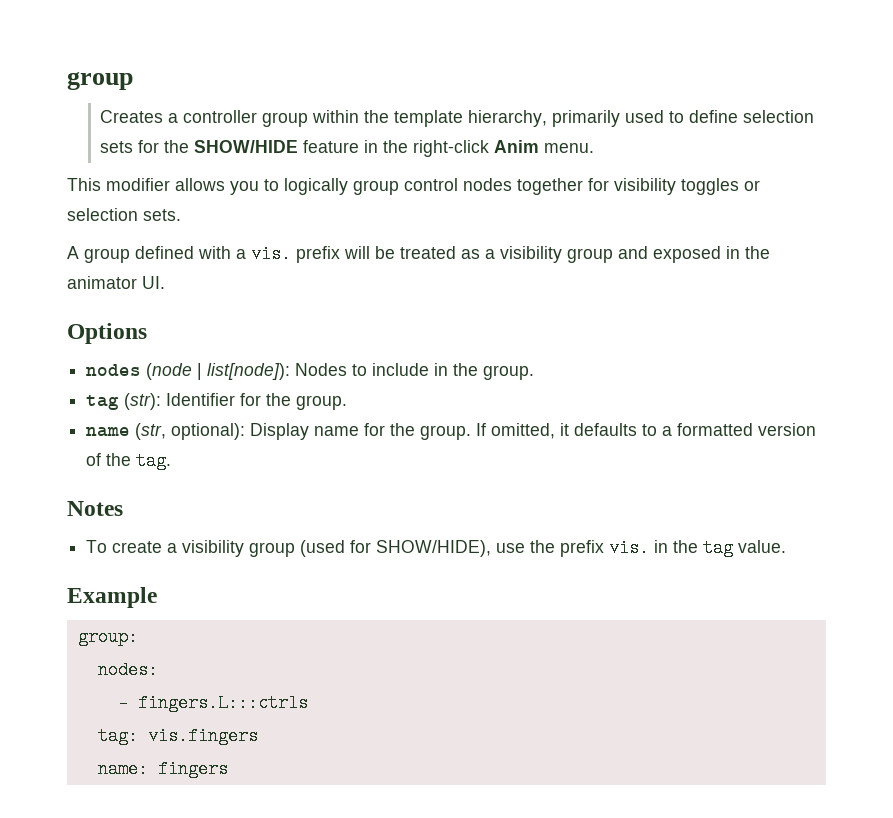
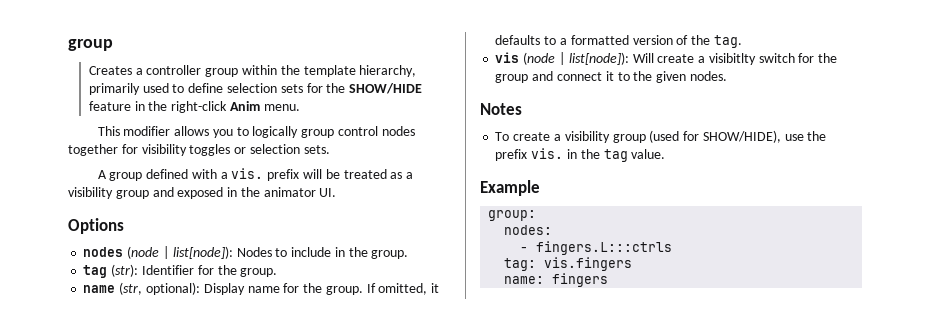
(172, 461) none -> [495,52,838,65] [495,71,727,83] // vis (node | list[node]): Will create a visibitlty switch for the group and connect it to the given nodes.

